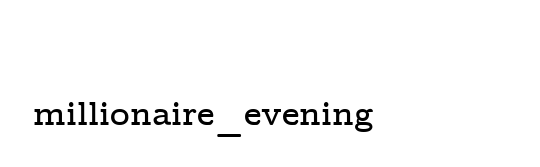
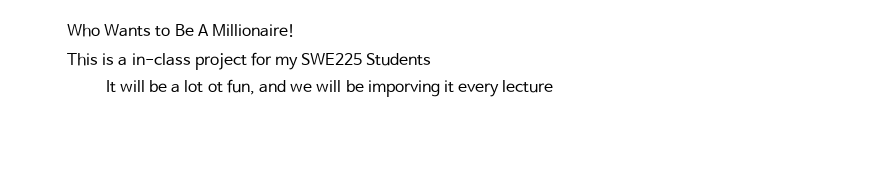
[33,102,374,137] millionaire_evening -> [67,24,295,37] [67,52,432,70] [105,79,554,97] Who Wants to Be A Millionaire! // This is a in-class project for my SWE225 Students // It will be a lot ot fun, and we will be imporving it every lecture

